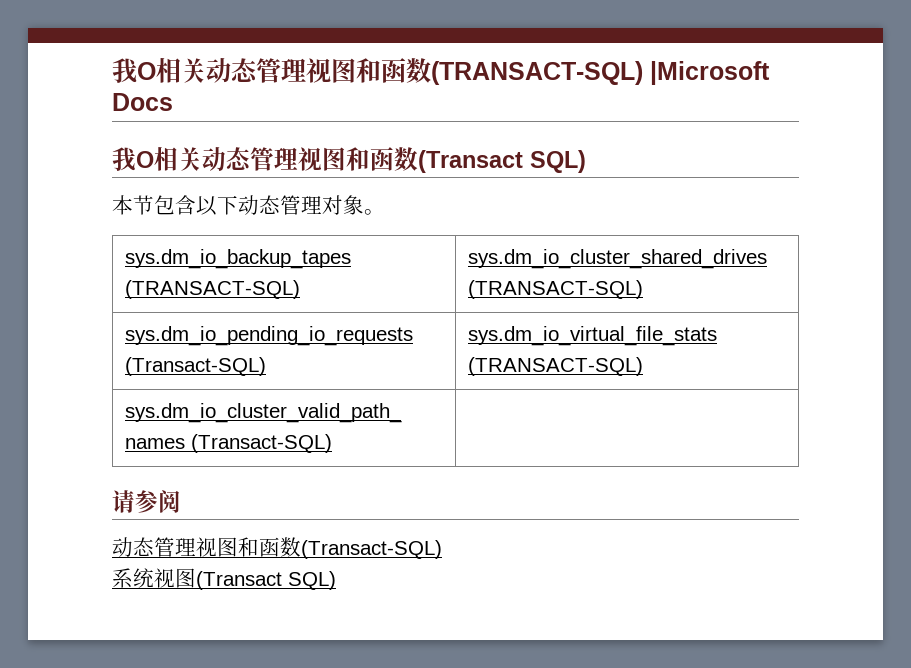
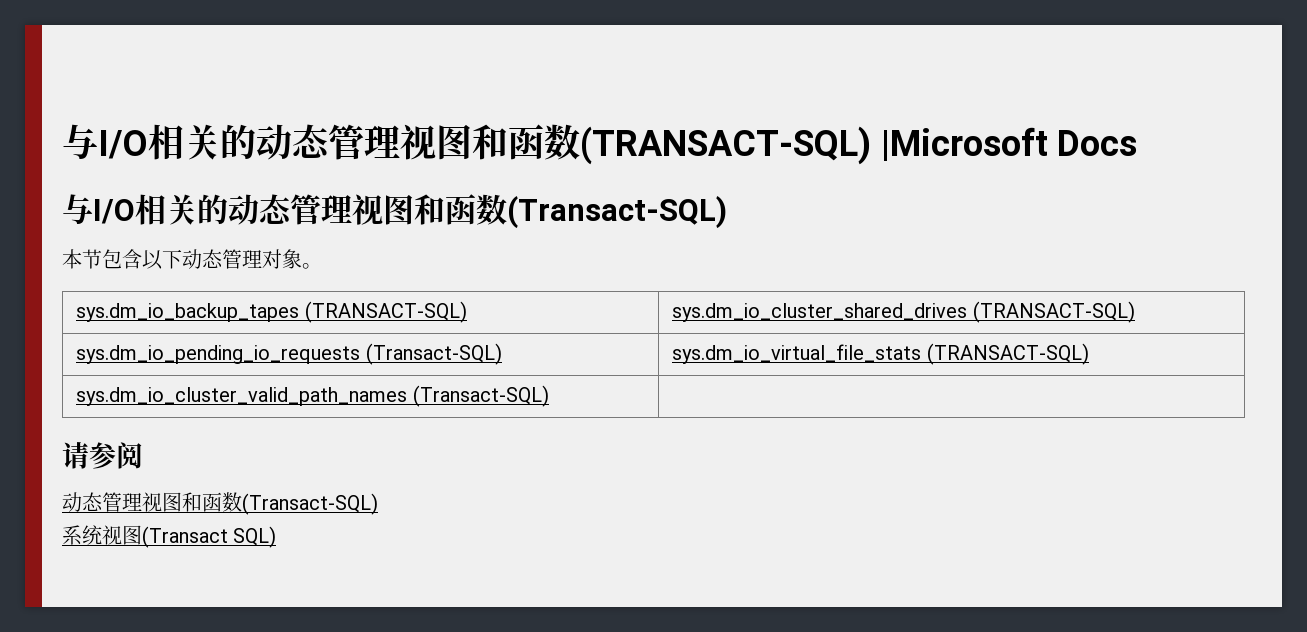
[112,57,206,83] 我O相关 -> [62,124,256,160] 与I/O相关的
[112,147,586,173] 我O相关动态管理视图和函数(Transact SQL) -> [62,194,727,229] 与I/O相关的动态管理视图和函数(Transact-SQL)

